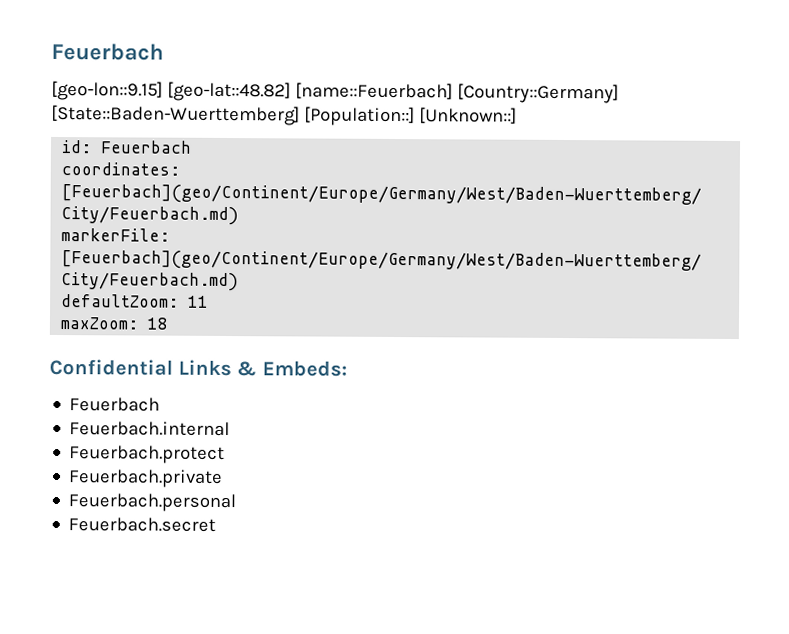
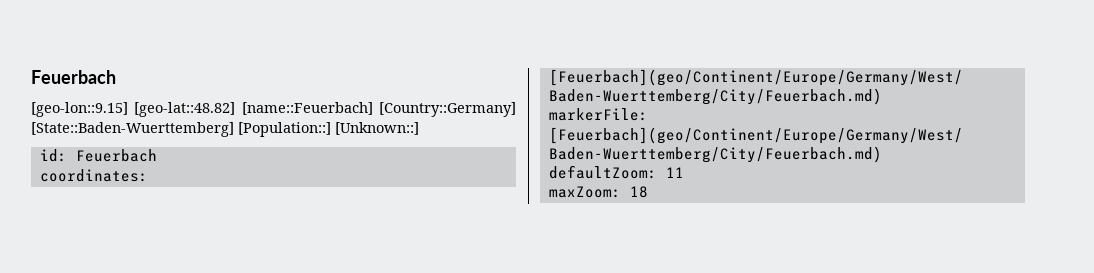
[49,358,348,377] [69,397,161,412] [69,421,231,437] [69,445,226,464] [68,469,224,488] [68,493,237,513] [68,517,217,532] // Confidential Links & Embeds: // Feuerbach // Feuerbach.internal // Feuerbach.protect // Feuerbach.private // Feuerbach.personal // Feuerbach.secret -> (648, 192) none

